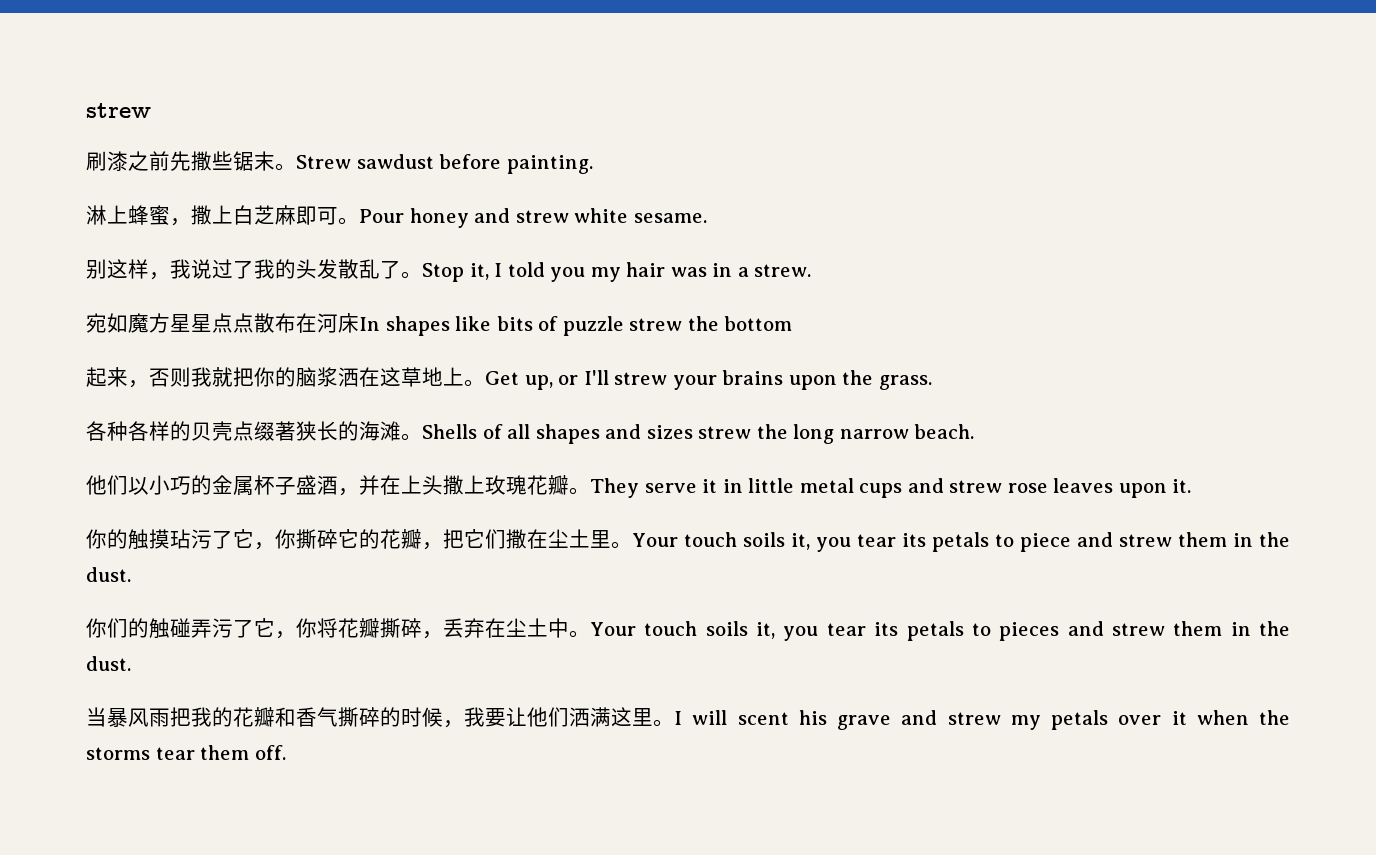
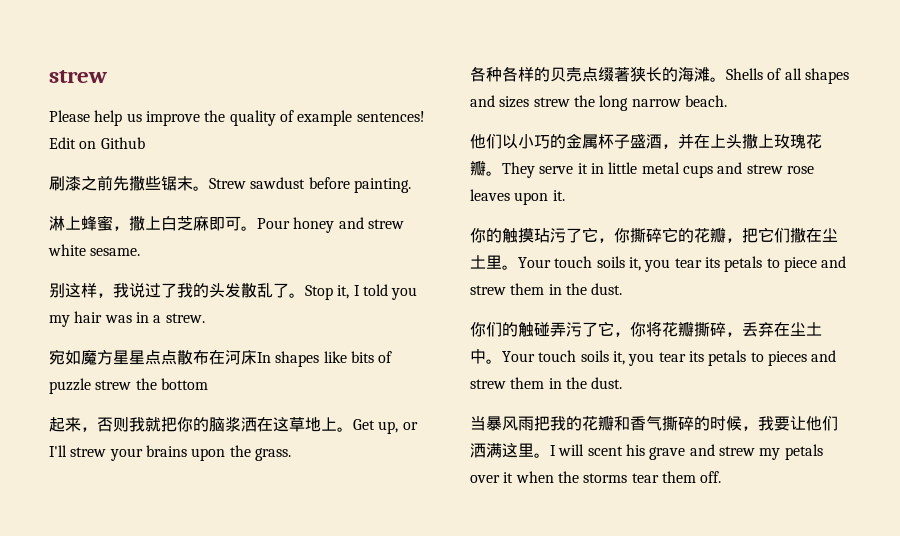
[86,103,151,118] strew -> [49,70,107,83] [49,110,425,126] [49,137,145,149] strew // Please help us improve the quality of example sentences! Edit on Github

